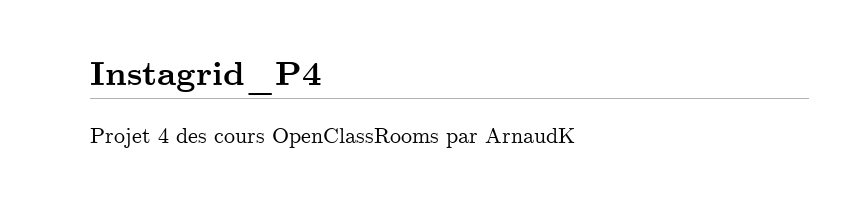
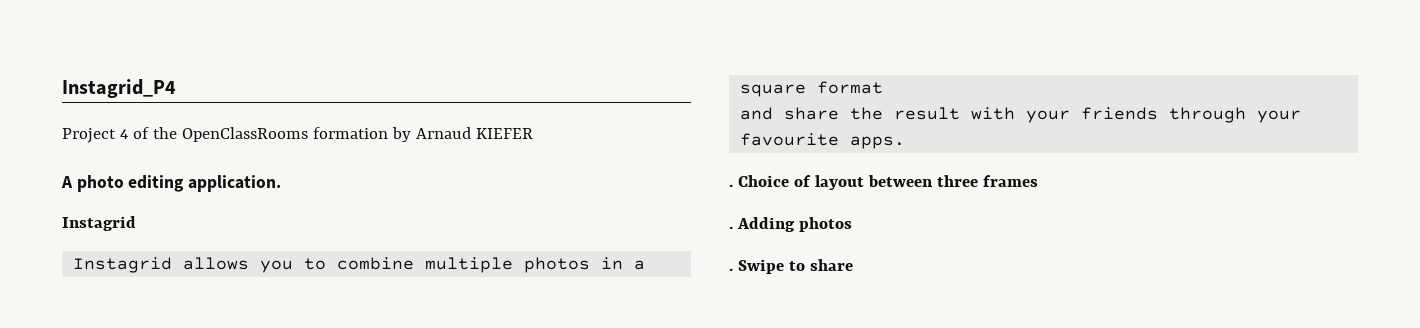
[90,128,575,148] Projet 4 des cours OpenClassRooms par ArnaudK -> [62,127,533,143] [61,175,282,192] [62,216,136,231] [73,257,646,273] [740,81,884,97] [740,107,1302,123] [740,133,906,149] [729,175,1038,190] [729,217,852,232] [729,259,853,274] Project 4 of the OpenClassRooms formation by Arnaud KIEFER // A photo editing application. // Instagrid // Instagrid allows you to combine multiple photos in a square format // and share the result with your friends through your favourite apps. // . Choice of layout between three frames // . Adding photos // . Swipe to share

